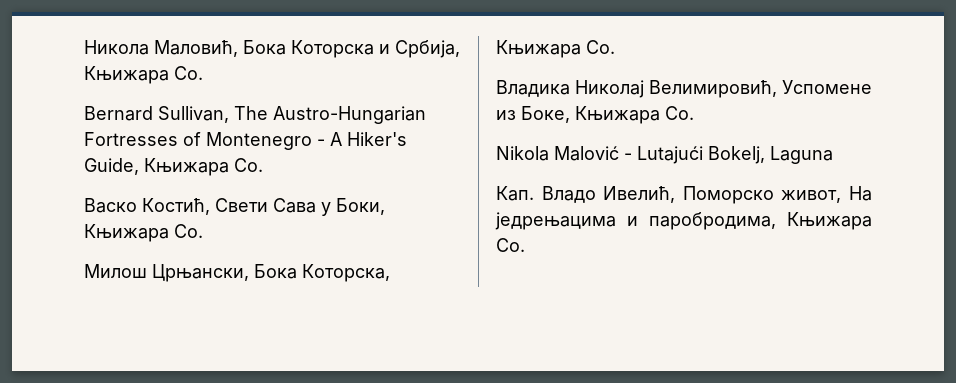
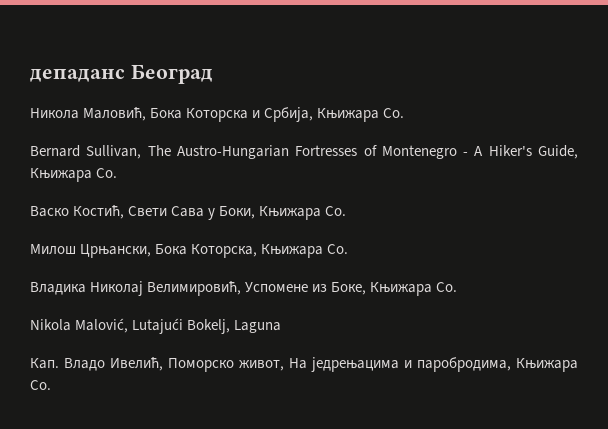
(84, 47) none -> [30,64,213,84] депаданс Београд //
[554,146,632,161] Malović - -> [75,318,129,333] Malović,

